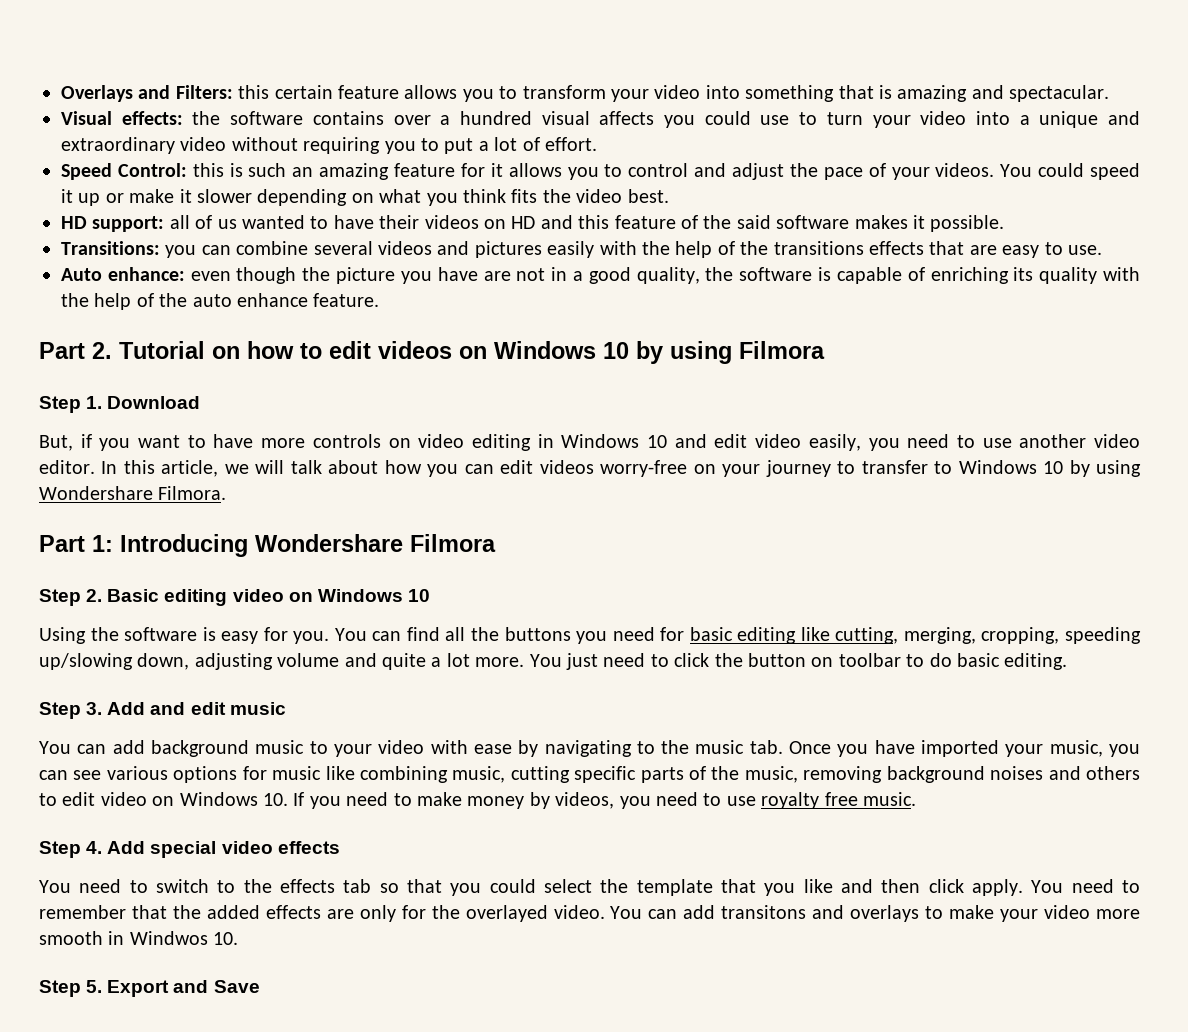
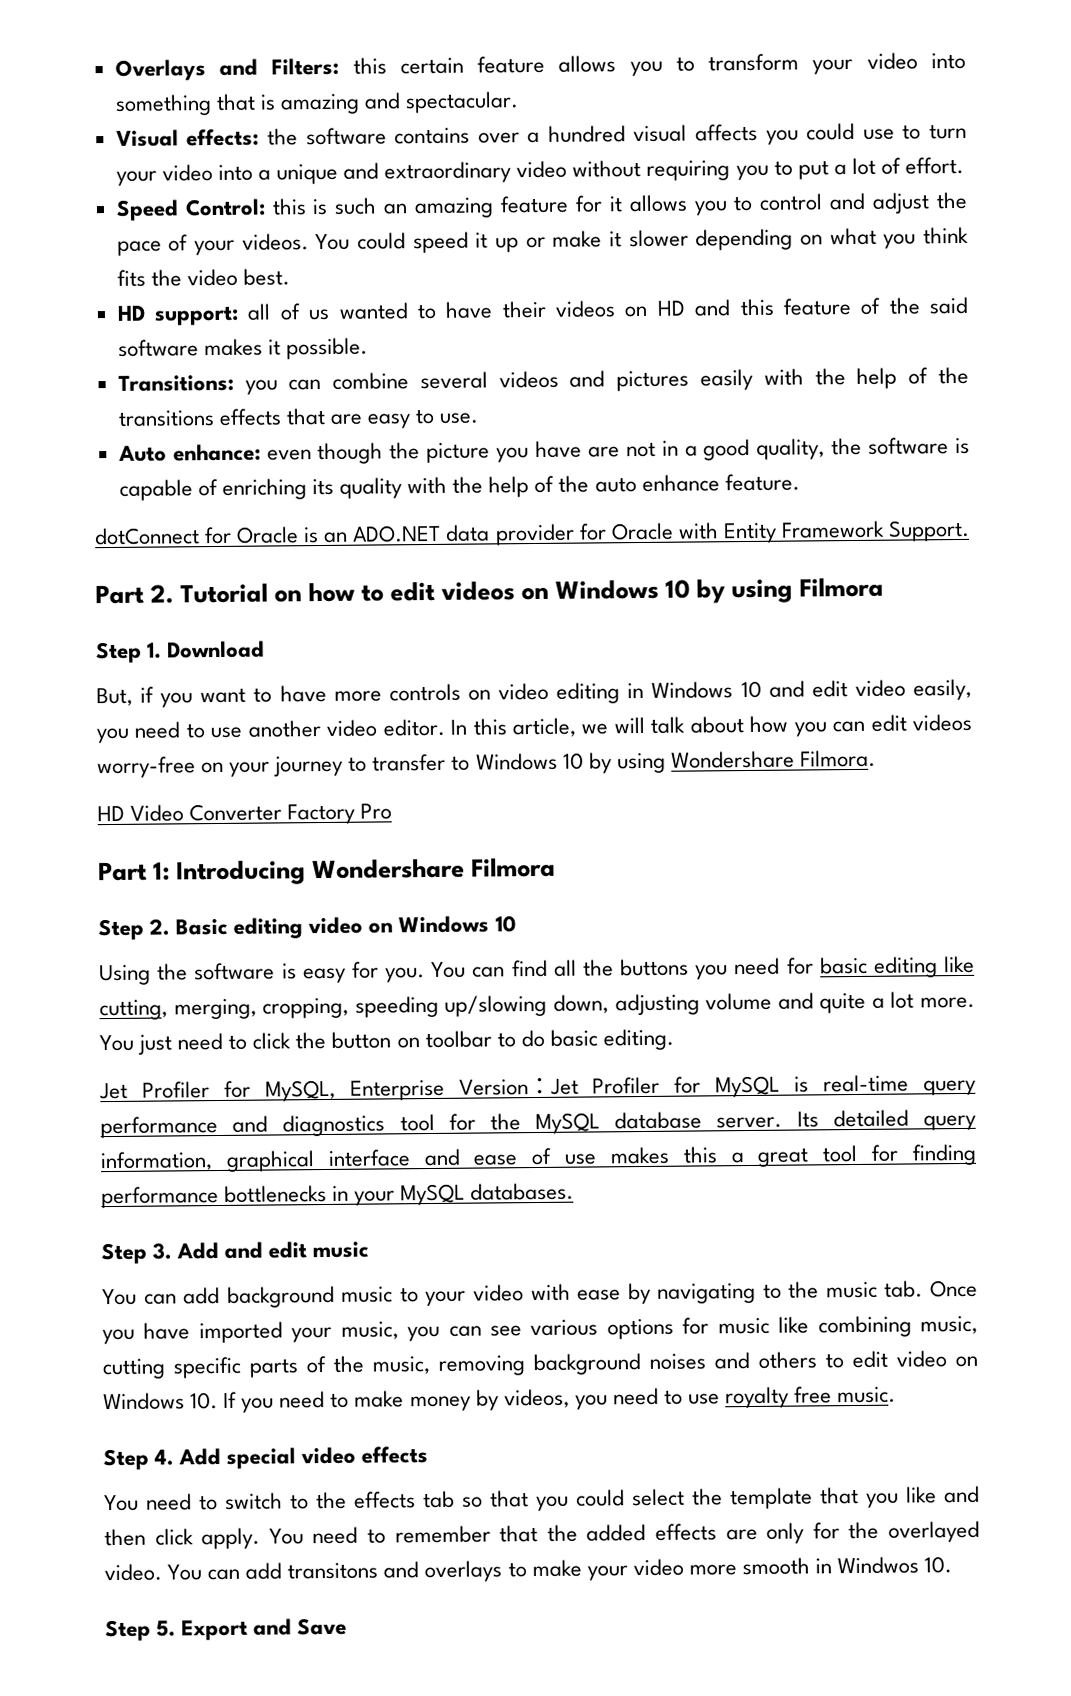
(380, 300) none -> [94,519,970,546] // dotConnect for Oracle is an ADO.NET data provider for Oracle with Entity Framework Support.
(227, 493) none -> [97,803,393,825] // HD Video Converter Factory Pro
(1068, 661) none -> [99,1074,976,1102] [100,1109,976,1139] [100,1143,977,1172] [101,1182,575,1209] // Jet Profiler for MySQL, Enterprise Version：Jet Profiler for MySQL is real-time query performance and diagnostics tool for the MySQL database server. Its detailed query information, graphical interface and ease of use makes this a great tool for finding performance bottlenecks in your MySQL databases.

